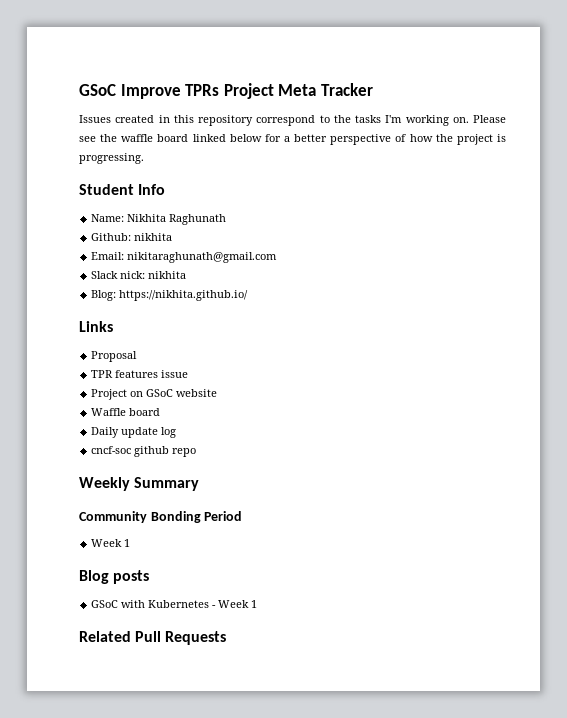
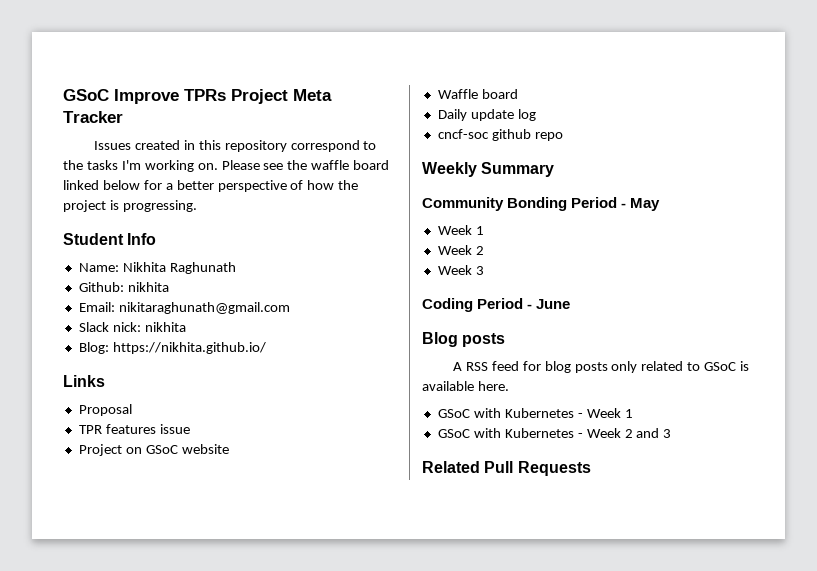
[91,539,131,547] [79,570,150,584] // Week 1 // Blog posts -> [621,198,661,211] [437,225,484,235] [437,245,484,255] [437,265,484,275] [422,298,571,312] [422,332,506,347] [452,361,750,373] [422,381,509,391] - May // Week 1 // Week 2 // Week 3 // Coding Period - June // Blog posts // A RSS feed for blog posts only related to GSoC is available here.
(258, 604) none -> [437,428,672,438] // GSoC with Kubernetes - Week 2 and 3

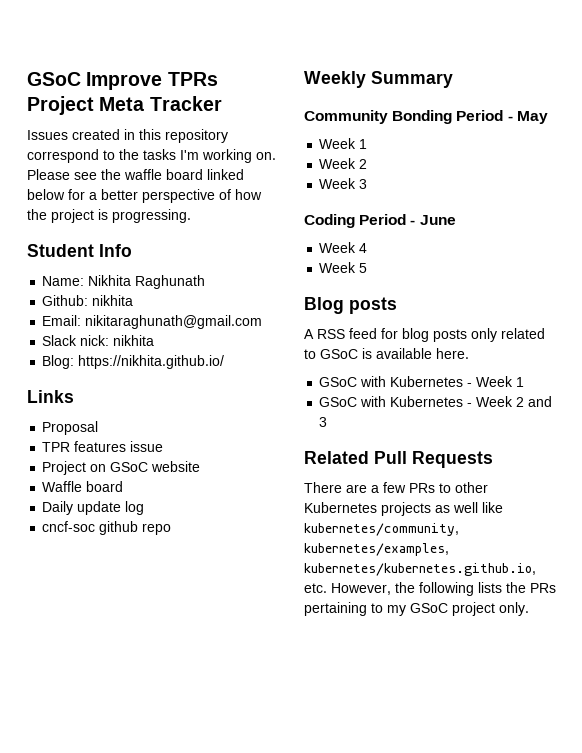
(571, 304) none -> [319,242,368,253] [319,262,368,273] // Week 4 // Week 5
(591, 468) none -> [304,482,488,493] [304,502,503,516] [304,523,459,536] [304,543,449,556] [304,563,536,576] [304,582,556,596] [304,602,529,616] // There are a few PRs to other Kubernetes projects as well like kubernetes/community, kubernetes/examples, kubernetes/kubernetes.github.io, etc. However, the following lists the PRs pertaining to my GSoC project only.

